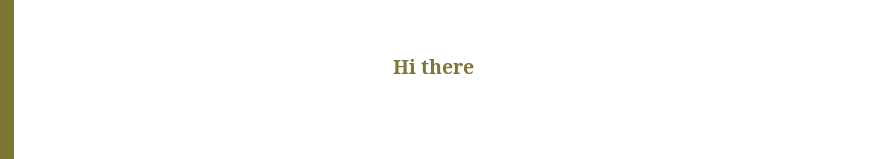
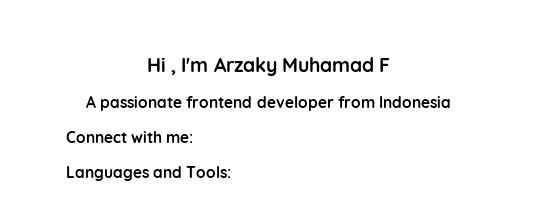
[421,59,475,74] there -> [171,57,391,76] [86,95,451,111] [66,131,194,143] [66,166,232,181] , I'm Arzaky Muhamad F // A passionate frontend developer from Indonesia // Connect with me: // Languages and Tools:

